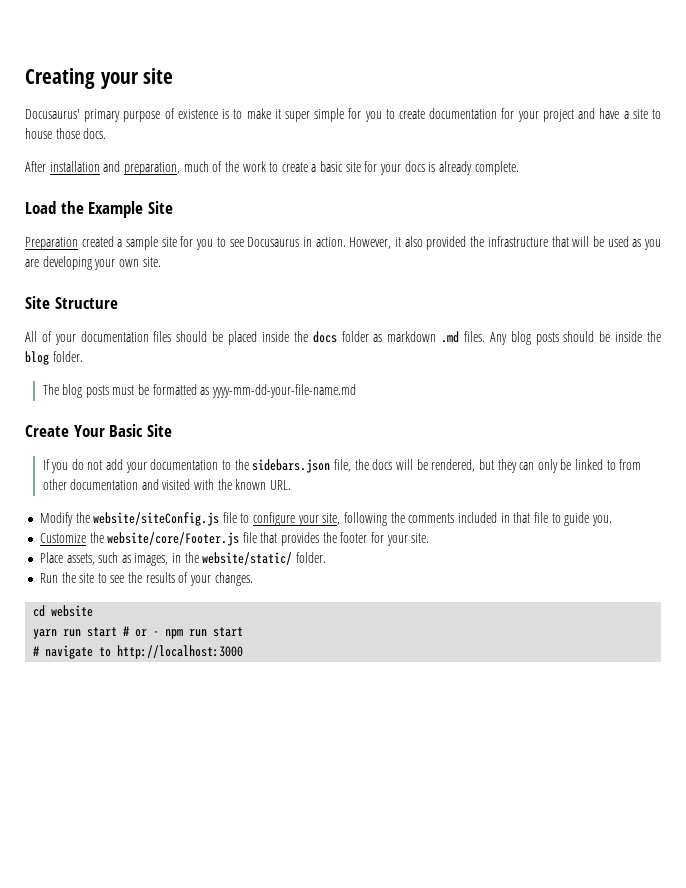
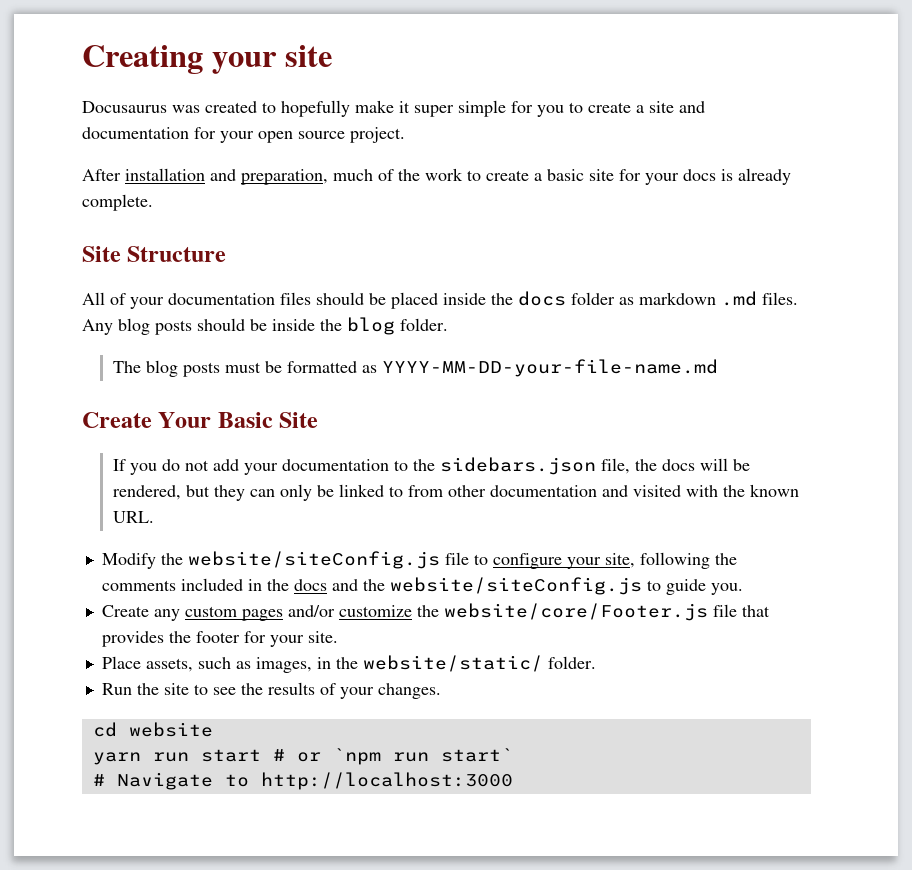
[25,108,243,122] Docusaurus' primary purpose of existence is to -> [82,100,350,117] Docusaurus was created to hopefully
[429,108,662,122] [25,128,107,139] documentation for your project and have a site to house those docs. -> [636,101,705,113] [82,127,405,143] a site and documentation for your open source project.
[25,201,173,218] [25,236,661,250] [25,256,161,270] // Load the Example Site // Preparation created a sample site for you to see Docusaurus in action. However, it also provided the infrastructure that will be used as you are developing your own site. -> (153, 202) none
[212,384,357,398] yyyy-mm-dd-your-file-name.md -> [381,359,718,377] YYYY-MM-DD-your-file-name.md
[513,512,612,526] [39,533,86,543] that file to guide you. // Customize -> [266,577,743,595] [101,605,412,621] the docs and the website/siteConfig.js to guide you. // Create any custom pages and/or customize
[153,627,244,639] [33,645,94,659] - npm run start // # navigate -> [332,748,513,765] [92,772,213,790] `npm run start` // # Navigate

